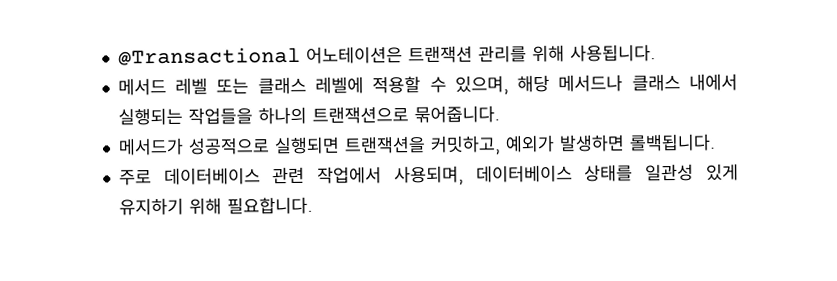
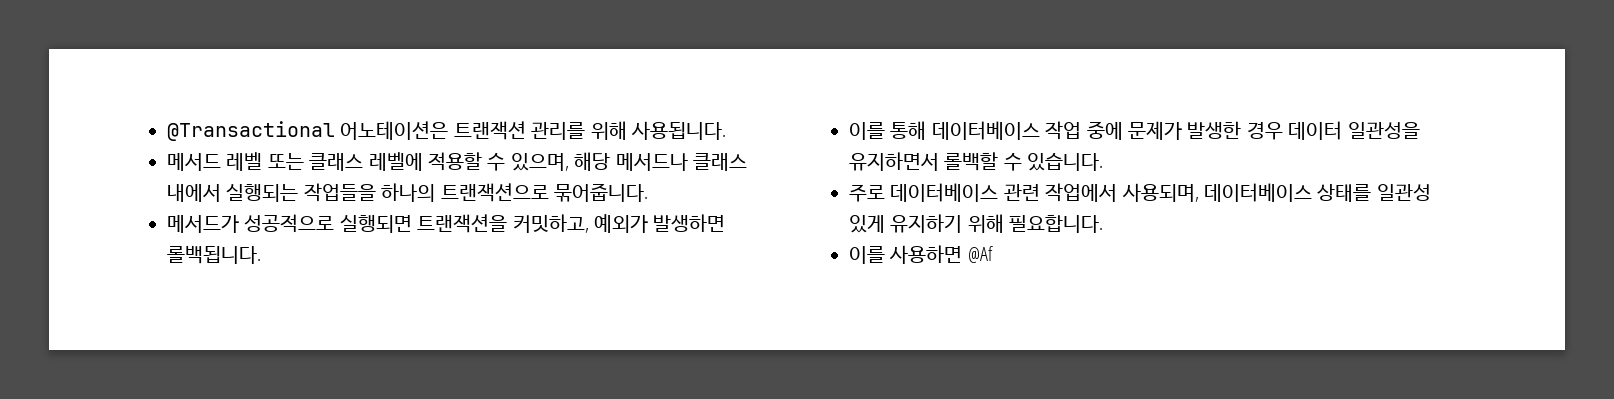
(716, 142) none -> [849,121,1420,140] [849,152,1104,171] // 이를 통해 데이터베이스 작업 중에 문제가 발생한 경우 데이터 일관성을 유지하면서 롤백할 수 있습니다.
(313, 205) none -> [849,245,993,264] // 이를 사용하면 @Af

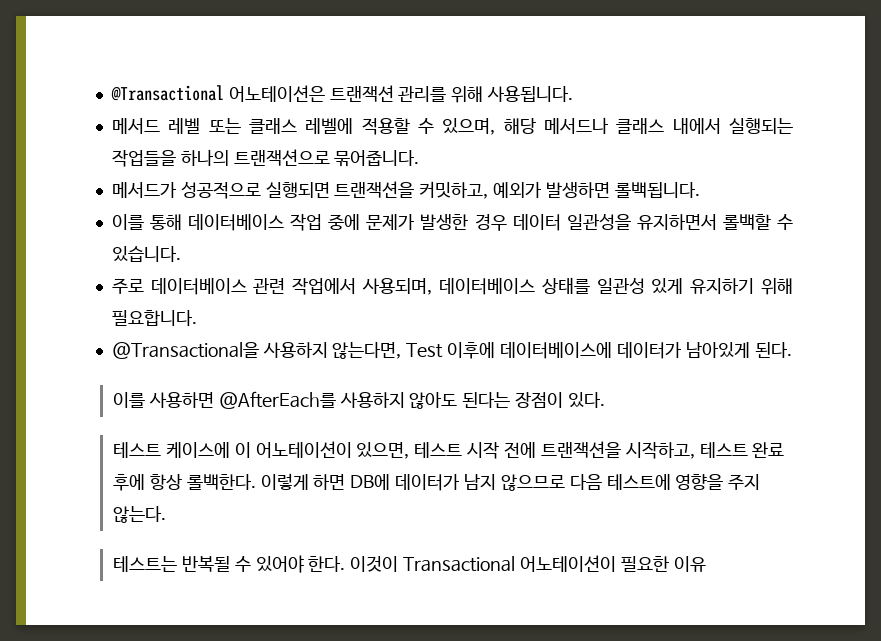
[849,245,993,264] 이를 사용하면 @Af -> [111,342,792,359] [112,391,605,409] [112,441,785,459] [112,473,761,491] [112,506,166,523] [112,555,706,573] @Transactional을 사용하지 않는다면, Test 이후에 데이터베이스에 데이터가 남아있게 된다. // 이를 사용하면 @AfterEach를 사용하지 않아도 된다는 장점이 있다. // 테스트 케이스에 이 어노테이션이 있으면, 테스트 시작 전에 트랜잭션을 시작하고, 테스트 완료 후에 항상 롤백한다. 이렇게 하면 DB에 데이터가 남지 않으므로 다음 테스트에 영향을 주지 않는다. // 테스트는 반복될 수 있어야 한다. 이것이 Transactional 어노테이션이 필요한 이유

